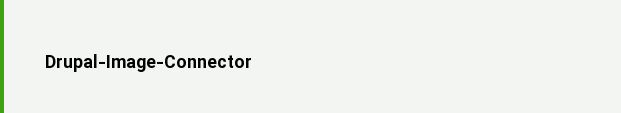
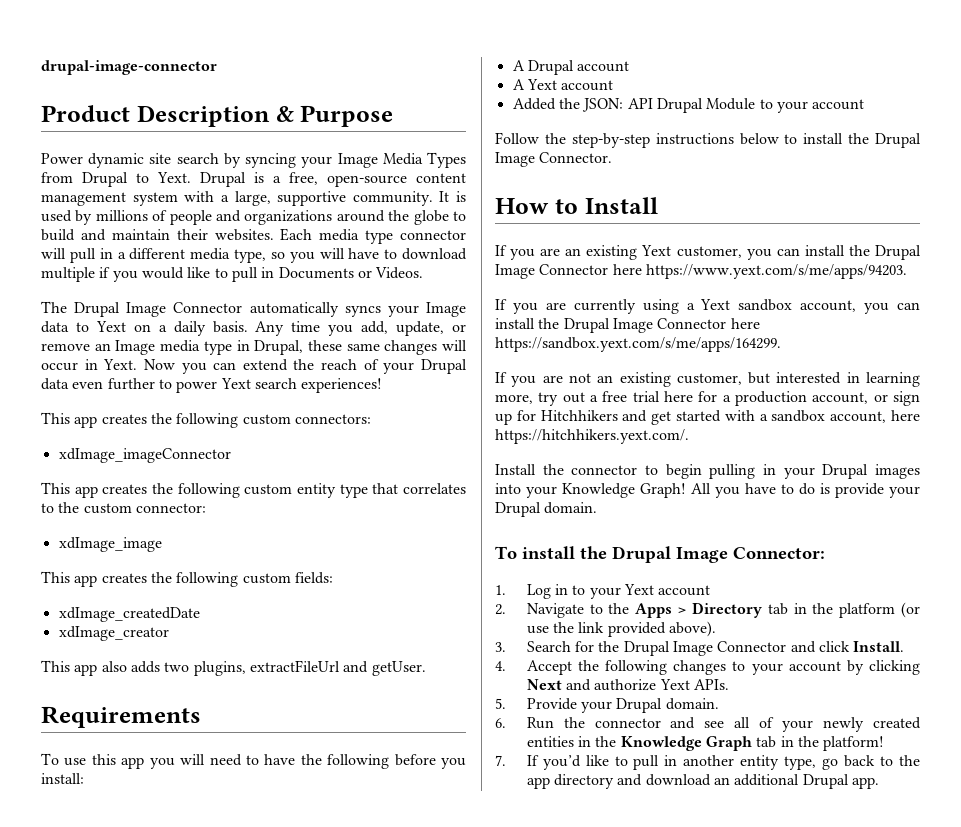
[45,54,252,72] Drupal-Image-Connector -> [41,60,217,75] [41,105,394,127] [41,152,467,168] [41,172,466,187] [41,191,466,206] [41,210,466,225] [41,228,466,244] [41,248,467,263] [41,267,424,282] [41,301,467,317] [41,321,466,336] [41,340,467,355] [41,359,467,374] [41,378,383,393] [41,412,371,428] [58,448,231,463] [41,482,467,498] [41,502,206,514] [58,537,162,552] [41,571,333,587] [58,607,200,622] [58,626,169,641] [41,660,426,676] [41,706,201,728] [41,753,467,769] [41,773,84,784] [512,60,630,75] [512,79,614,91] [512,98,865,113] [495,132,921,148] [495,152,613,167] [495,197,658,214] [495,245,921,260] [495,264,907,279] [495,299,920,314] [495,318,760,333] [495,337,781,352] [495,372,920,387] [495,391,920,406] [495,410,920,425] [495,429,689,444] [495,464,920,479] [495,483,920,498] [495,502,598,517] [495,546,825,563] [495,584,711,599] [495,602,920,618] [526,621,716,637] [495,641,905,656] [495,660,920,675] [526,679,729,691] [495,698,719,713] [495,717,922,732] [526,736,885,751] [495,755,921,770] [526,774,879,789] drupal-image-connector // Product Description & Purpose // Power dynamic site search by syncing your Image Media Types from Drupal to Yext. Drupal is a free, open-source content management system with a large, supportive community. It is used by millions of people and organizations around the globe to build and maintain their websites. Each media type connector will pull in a different media type, so you will have to download multiple if you would like to pull in Documents or Videos. // The Drupal Image Connector automatically syncs your Image data to Yext on a daily basis. Any time you add, update, or remove an Image media type in Drupal, these same changes will occur in Yext. Now you can extend the reach of your Drupal data even further to power Yext search experiences! // This app creates the following custom connectors: // xdImage_imageConnector // This app creates the following custom entity type that correlates to the custom connector: // xdImage_image // This app creates the following custom fields: // xdImage_createdDate // xdImage_creator // This app also adds two plugins, extractFileUrl and getUser. // Requirements // To use this app you will need to have the following before you install: // A Drupal account // A Yext account // Added the JSON: API Drupal Module to your account // Follow the step-by-step instructions below to install the Drupal Image Connector. // How to Install // If you are an existing Yext customer, you can install the Drupal Image Connector here https://www.yext.com/s/me/apps/94203. // If you are currently using a Yext sandbox account, you can install the Drupal Image Connector here https://sandbox.yext.com/s/me/apps/164299. // If you are not an existing customer, but interested in learning more, try out a free trial here for a production account, or sign up for Hitchhikers and get started with a sandbox account, here https://hitchhikers.yext.com/. // Install the connector to begin pulling in your Drupal images into your Knowledge Graph! All you have to do is provide your Drupal domain. // To install the Drupal Image Connector: // 1. Log in to your Yext account // 2. Navigate to the Apps > Directory tab in the platform (or use the link provided above). // 3. Search for the Drupal Image Connector and click Install. // 4. Accept the following changes to your account by clicking Next and authorize Yext APIs. // 5. Provide your Drupal domain. // 6. Run the connector and see all of your newly created entities in the Knowledge Graph tab in the platform! // 7. If you’d like to pull in another entity type, go back to the app directory and download an additional Drupal app.

